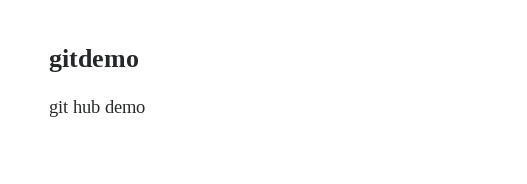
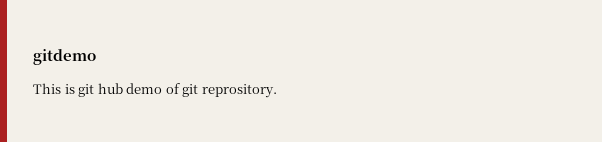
(139, 60) none -> [33,83,75,94] This is
(145, 106) none -> [165,83,277,98] of git reprository.

